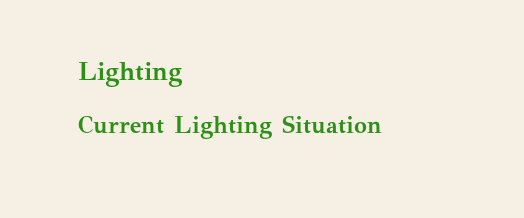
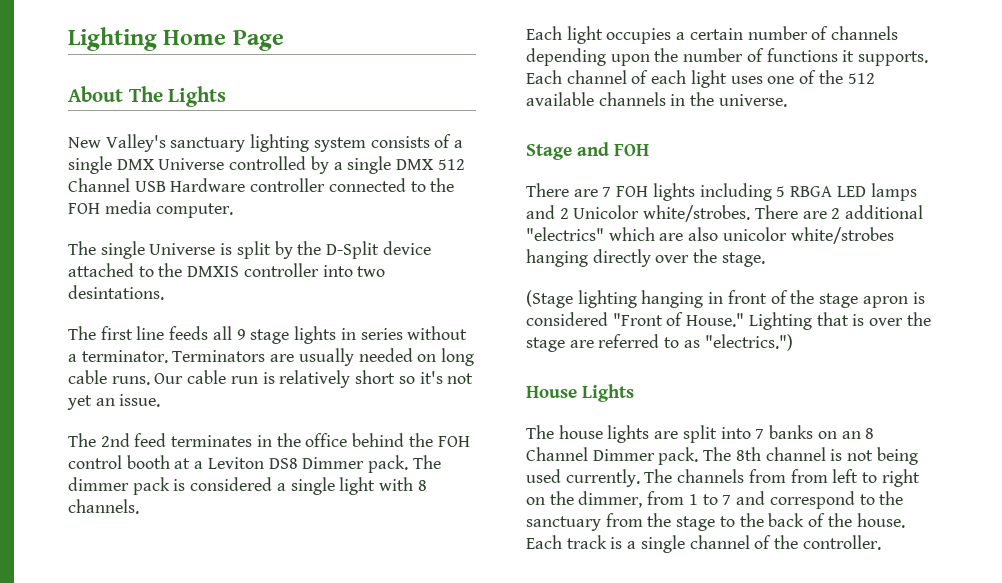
[78,62,183,87] [78,115,382,139] Lighting // Current Lighting Situation -> [68,27,284,51] [68,86,227,107] [68,134,464,152] [68,156,465,174] [68,178,455,192] [68,200,234,218] [68,241,431,259] [68,263,386,277] [68,285,164,300] [68,326,468,344] [68,348,475,366] [68,370,474,388] [67,394,161,410] [68,433,470,447] [68,455,441,473] [68,477,427,495] [68,499,139,514] [526,26,899,44] [526,48,929,66] [526,70,875,88] [526,92,787,107] [526,142,650,160] [526,183,917,201] [526,205,924,222] [526,227,894,244] [526,249,765,267] [526,290,925,308] [526,312,931,330] [526,334,793,352] [526,384,635,402] [526,425,875,443] [526,447,918,465] [526,469,920,487] [526,491,904,509] [526,513,905,531] [526,535,881,553] Lighting Home Page // About The Lights // New Valley's sanctuary lighting system consists of a single DMX Universe controlled by a single DMX 512 Channel USB Hardware controller connected to the FOH media computer. // The single Universe is split by the D-Split device attached to the DMXIS controller into two desintations. // The first line feeds all 9 stage lights in series without a terminator. Terminators are usually needed on long cable runs. Our cable run is relatively short so it's not yet an issue. // The 2nd feed terminates in the office behind the FOH control booth at a Leviton DS8 Dimmer pack. The dimmer pack is considered a single light with 8 channels. // Each light occupies a certain number of channels depending upon the number of functions it supports. Each channel of each light uses one of the 512 available channels in the universe. // Stage and FOH // There are 7 FOH lights including 5 RBGA LED lamps and 2 Unicolor white/strobes. There are 2 additional "electrics" which are also unicolor white/strobes hanging directly over the stage. // (Stage lighting hanging in front of the stage apron is considered "Front of House." Lighting that is over the stage are referred to as "electrics.") // House Lights // The house lights are split into 7 banks on an 8 Channel Dimmer pack. The 8th channel is not being used currently. The channels from from left to right on the dimmer, from 1 to 7 and correspond to the sanctuary from the stage to the back of the house. Each track is a single channel of the controller.

